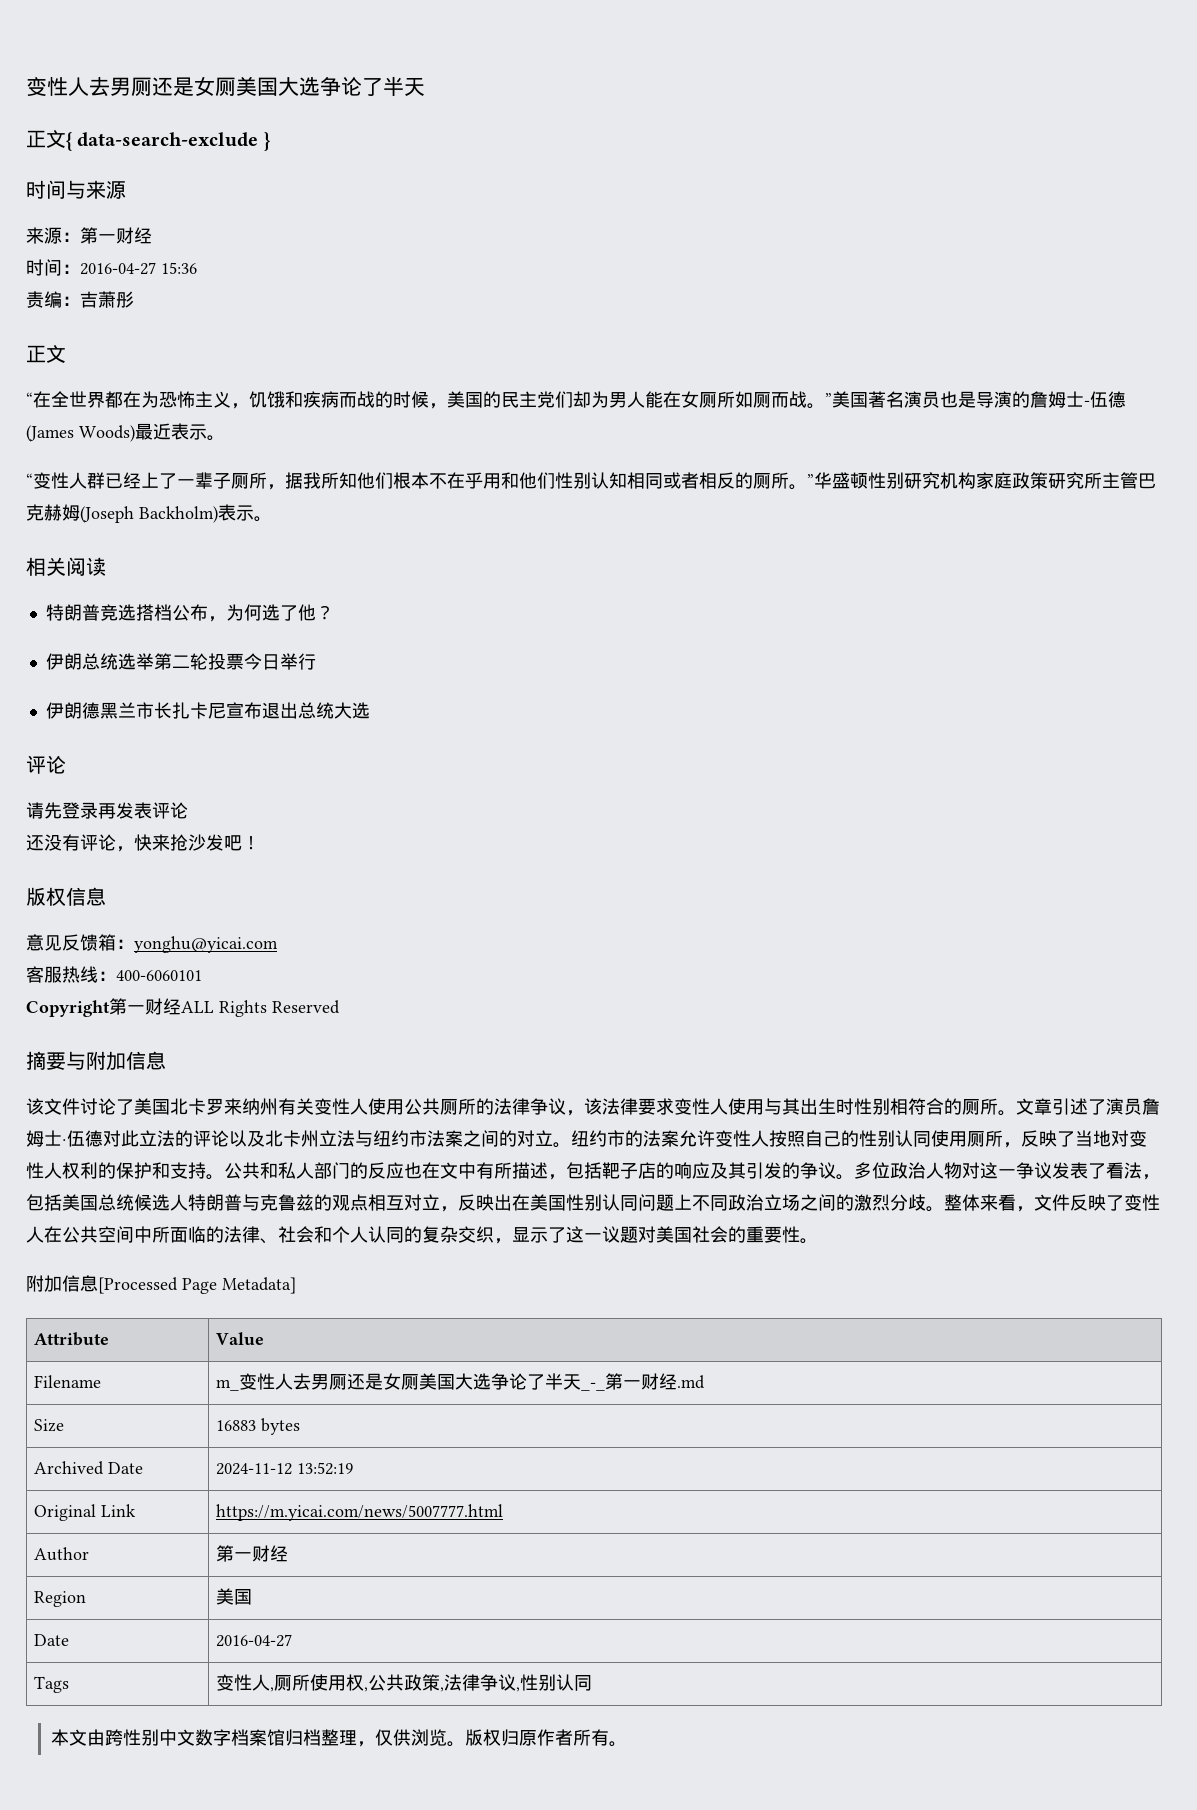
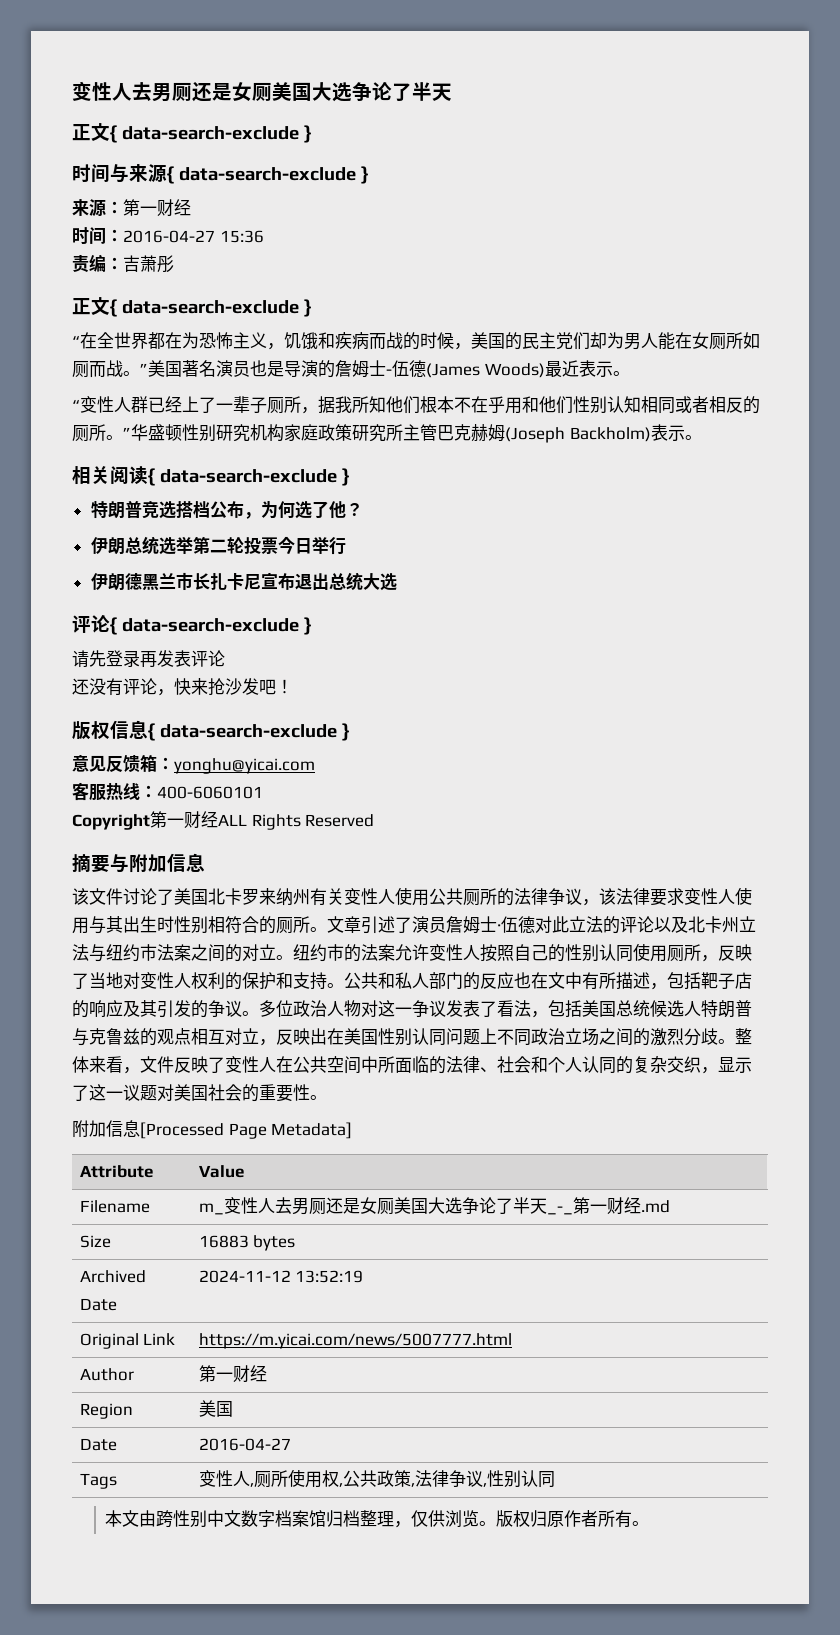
(126, 190) none -> [167,166,368,184] { data-search-exclude }
(66, 353) none -> [110,299,311,317] { data-search-exclude }
(106, 566) none -> [148,468,349,486] { data-search-exclude }
(66, 764) none -> [110,617,311,635] { data-search-exclude }
(106, 896) none -> [148,723,349,741] { data-search-exclude }

